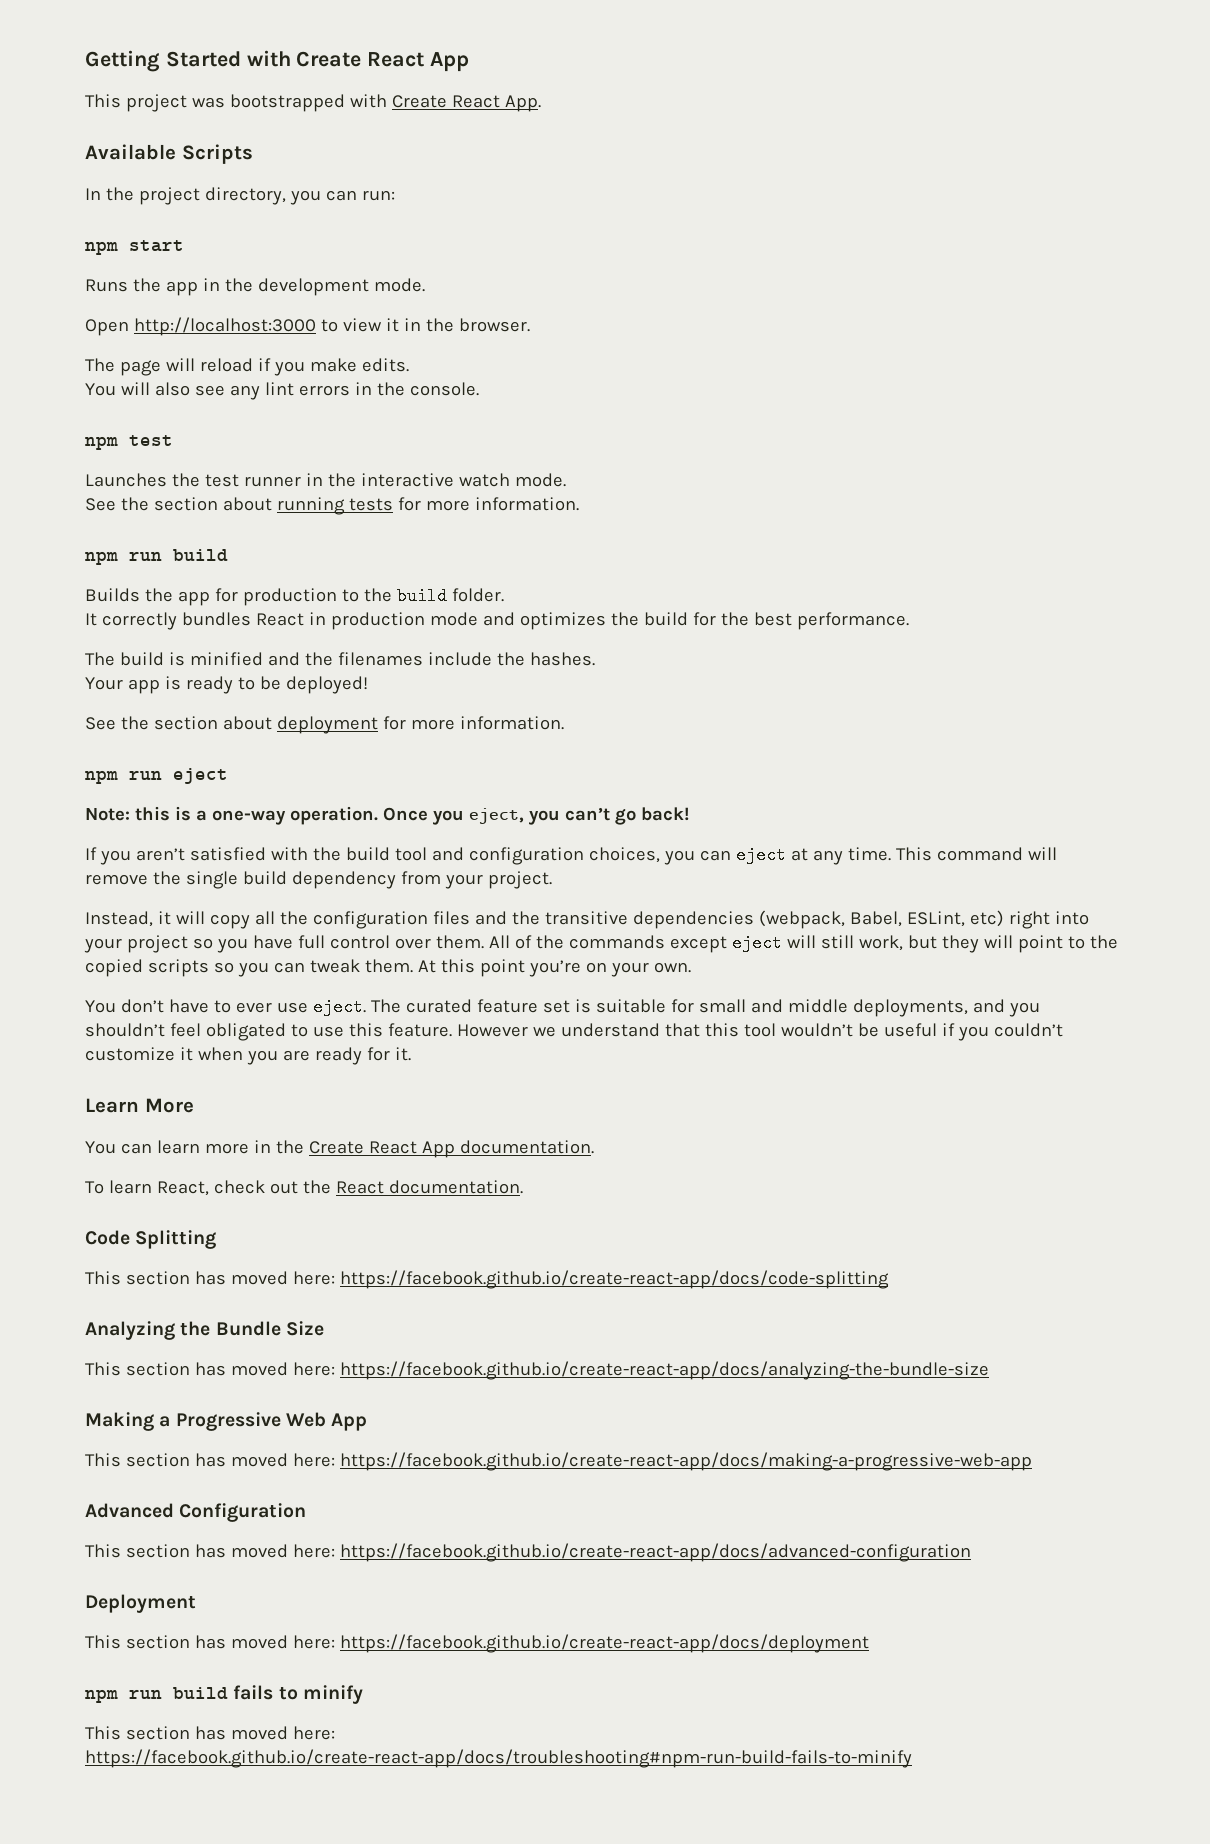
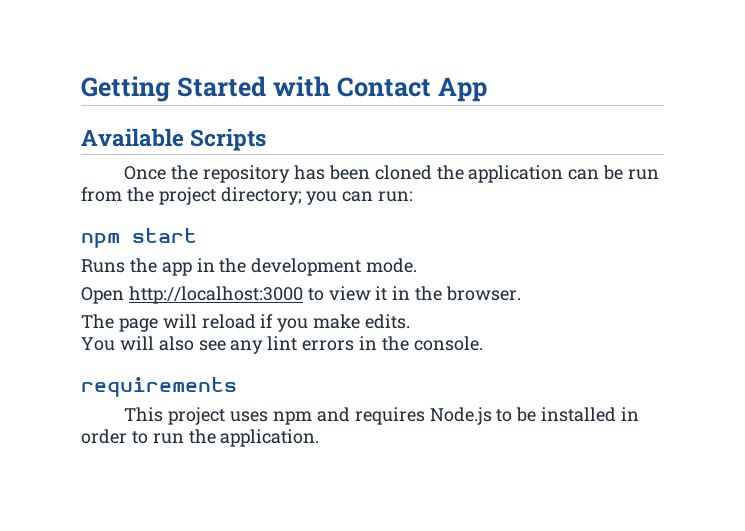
[296,51,470,72] [85,94,541,112] [85,144,253,164] [85,188,101,200] Create React App // This project was bootstrapped with Create React App. // Available Scripts // In -> [336,77,487,102] [81,128,267,151] [124,165,660,183] [81,187,122,202] Contact App // Available Scripts // Once the repository has been cloned the application can be run from
[204,187,286,205] directory, -> [220,187,302,205] directory;
[85,435,173,450] [85,473,566,487] [85,497,579,515] [85,549,228,565] [85,587,504,606] [85,612,909,630] [85,652,595,666] [85,676,368,694] [85,716,564,734] [85,768,228,784] [85,806,689,825] [85,846,1057,865] [85,871,552,889] [85,910,1089,929] [84,934,1118,953] [85,959,691,977] [85,998,1040,1017] [85,1023,1063,1041] [85,1047,411,1065] [85,1098,194,1113] [85,1140,594,1158] [85,1180,523,1196] [85,1230,217,1249] [85,1270,889,1289] [85,1321,324,1340] [85,1361,989,1380] [85,1412,368,1431] [85,1452,1032,1471] [85,1503,307,1522] [85,1543,971,1562] [85,1594,196,1613] [85,1634,869,1653] [85,1685,363,1704] [85,1726,335,1740] [85,1749,912,1768] npm test // Launches the test runner in the interactive watch mode. // See the section about running tests for more information. // npm run build // Builds the app for production to the build folder. // It correctly bundles React in production mode and optimizes the build for the best performance. // The build is minified and the filenames include the hashes. // Your app is ready to be deployed! // See the section about deployment for more information. // npm run eject // Note: this is a one-way operation. Once you eject, you can’t go back! // If you aren’t satisfied with the build tool and configuration choices, you can eject at any time. This command will remove the single build dependency from your project. // Instead, it will copy all the configuration files and the transitive dependencies (webpack, Babel, ESLint, etc) right into your project so you have full control over them. All of the commands except eject will still work, but they will point to the copied scripts so you can tweak them. At this point you’re on your own. // You don’t have to ever use eject. The curated feature set is suitable for small and middle deployments, and you shouldn’t feel obligated to use this feature. However we understand that this tool wouldn’t be useful if you couldn’t customize it when you are ready for it. // Learn More // You can learn more in the Create React App documentation. // To learn React, check out the React documentation. // Code Splitting // This section has moved here: https://facebook.github.io/create-react-app/docs/code-splitting // Analyzing the Bundle Size // This section has moved here: https://facebook.github.io/create-react-app/docs/analyzing-the-bundle-size // Making a Progressive Web App // This section has moved here: https://facebook.github.io/create-react-app/docs/making-a-progressive-web-app // Advanced Configuration // This section has moved here: https://facebook.github.io/create-react-app/docs/advanced-configuration // Deployment // This section has moved here: https://facebook.github.io/create-react-app/docs/deployment // npm run build fails to minify // This section has moved here: https://facebook.github.io/create-react-app/docs/troubleshooting#npm-run-build-fails-to-minify -> [81,377,237,397] [124,407,640,425] [81,429,320,447] requirements // This project uses npm and requires Node.js to be installed in order to run the application.

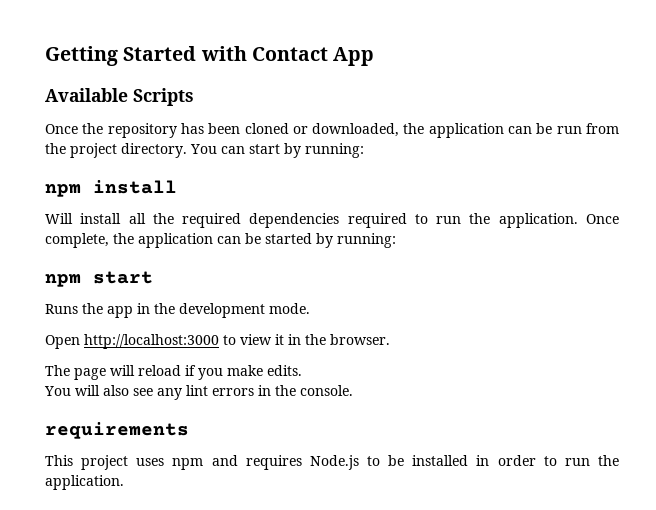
(432, 172) none -> [292,123,400,137] or downloaded,
[220,187,414,205] directory; you can run: -> [121,143,364,158] [45,180,177,197] [45,213,619,228] [45,233,396,248] directory. You can start by running: // npm install // Will install all the required dependencies required to run the application. Once complete, the application can be started by running:

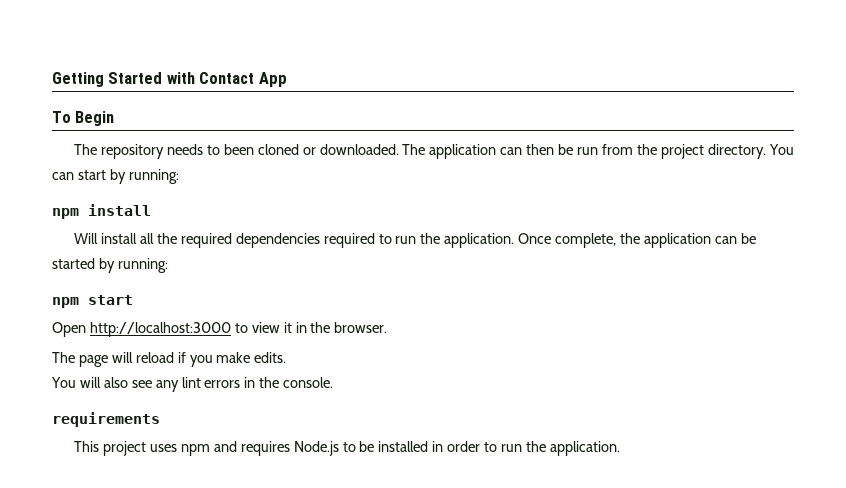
[45,88,194,106] [45,123,204,138] Available Scripts // Once the repository has -> [52,111,115,126] [74,144,220,159] To Begin // The repository needs to
[312,123,533,138] downloaded, the application can -> [319,144,555,159] downloaded. The application can then
[45,303,310,318] // Runs the app in the development mode. -> (133, 300) none

